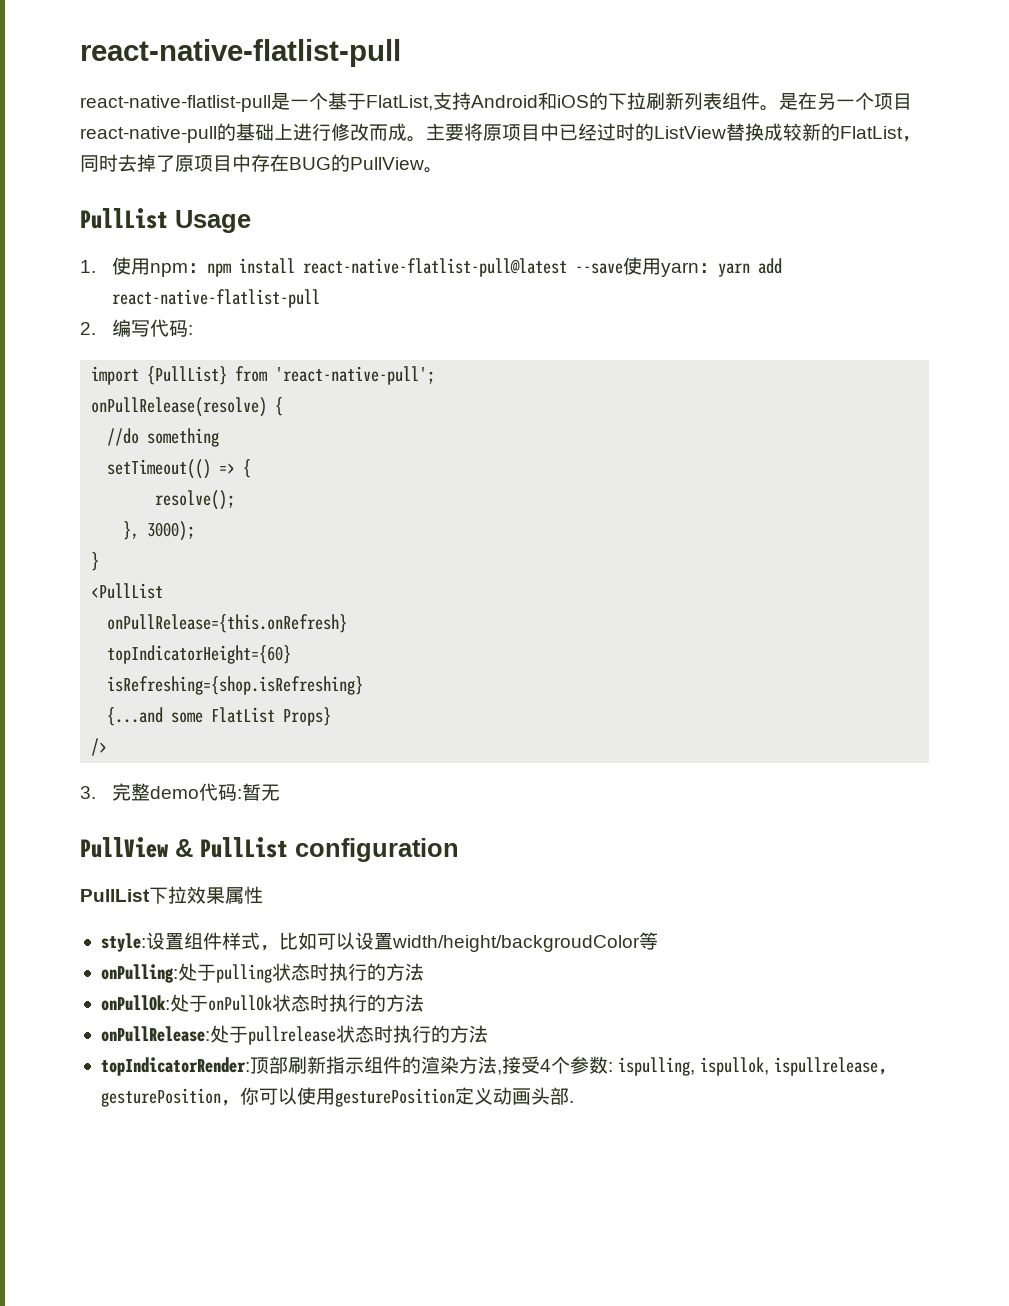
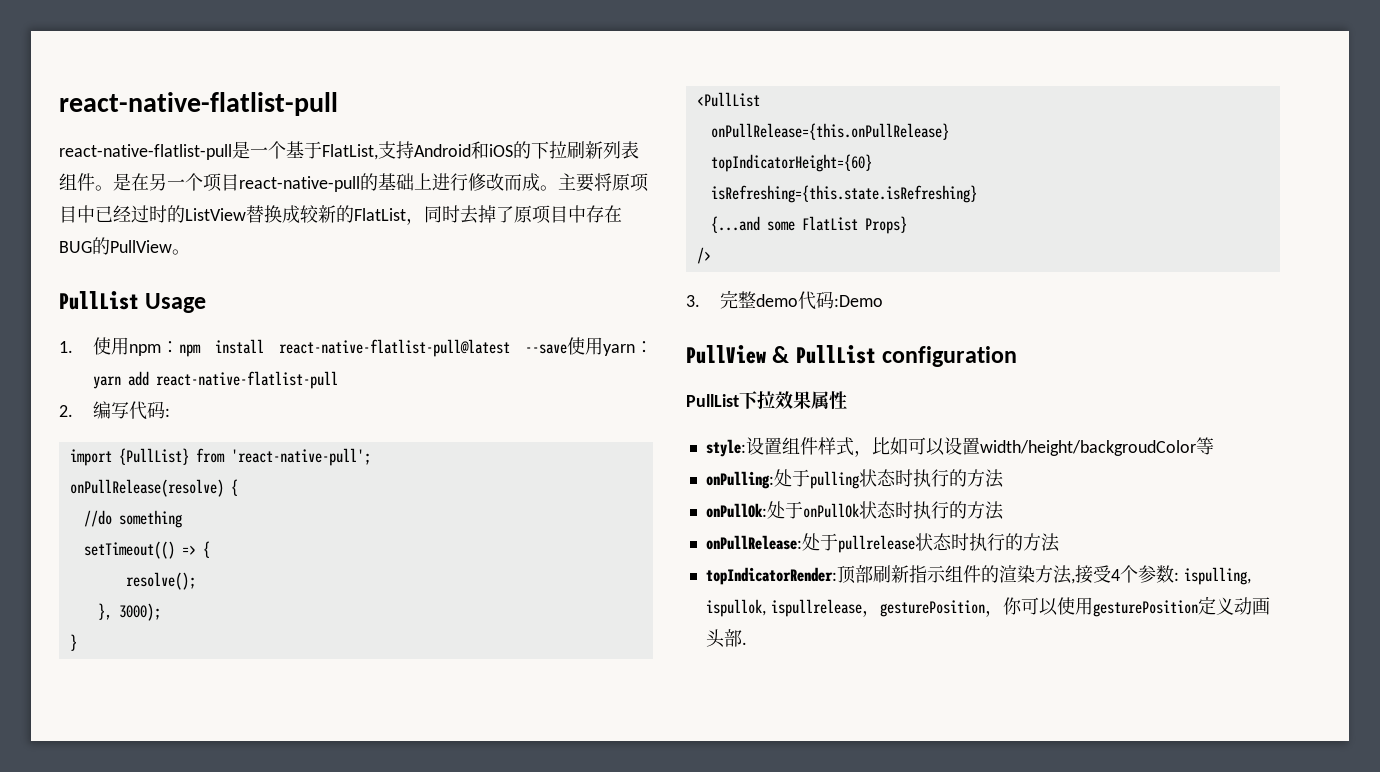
[107,614,348,633] onPullRelease={this.onRefresh} -> [710,123,949,140] onPullRelease={this.onPullRelease}
[107,676,364,695] isRefreshing={shop.isRefreshing} -> [710,185,977,203] isRefreshing={this.state.isRefreshing}
[236,783,280,801] :暂无 -> [833,295,883,307] :Demo

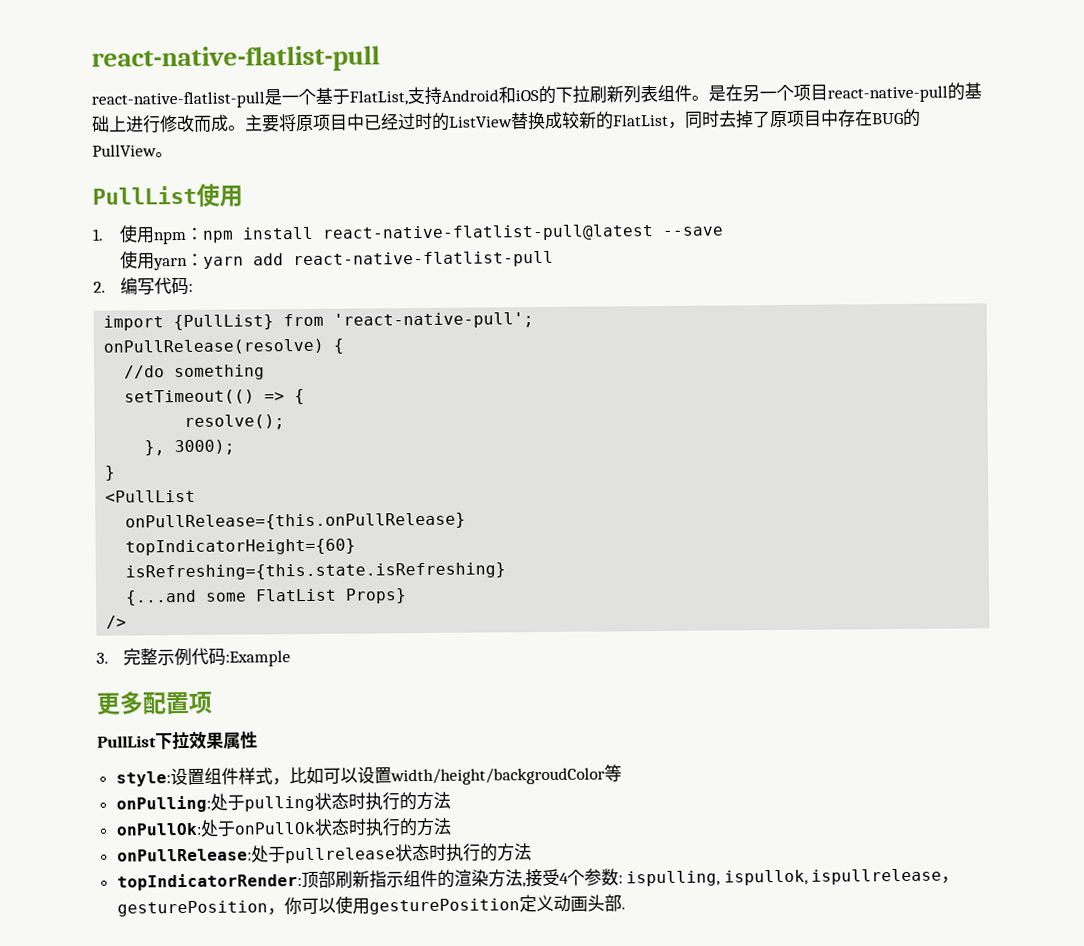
[145,293,207,313] Usage -> [196,183,243,207] 使用
(567, 349) none -> (725, 231) //
[755,291,883,310] [686,345,1018,367] demo代码:Demo // PullView & PullList configuration -> [157,647,292,667] [96,691,213,715] 示例代码:Example // 更多配置项

